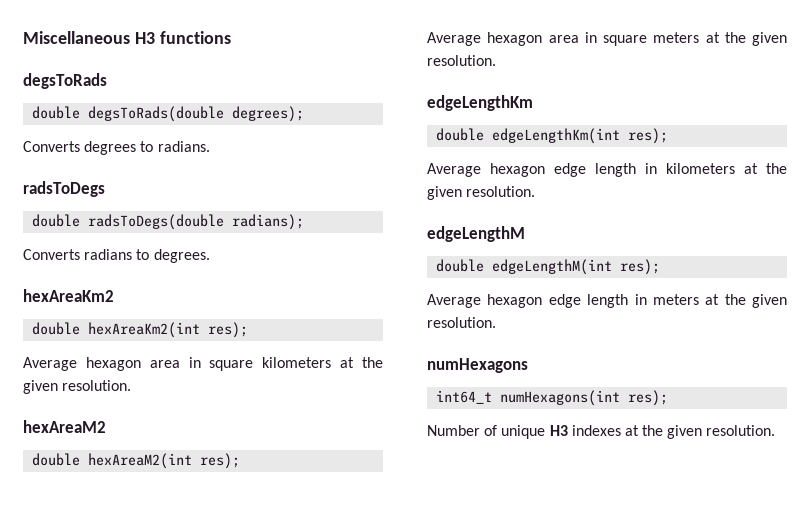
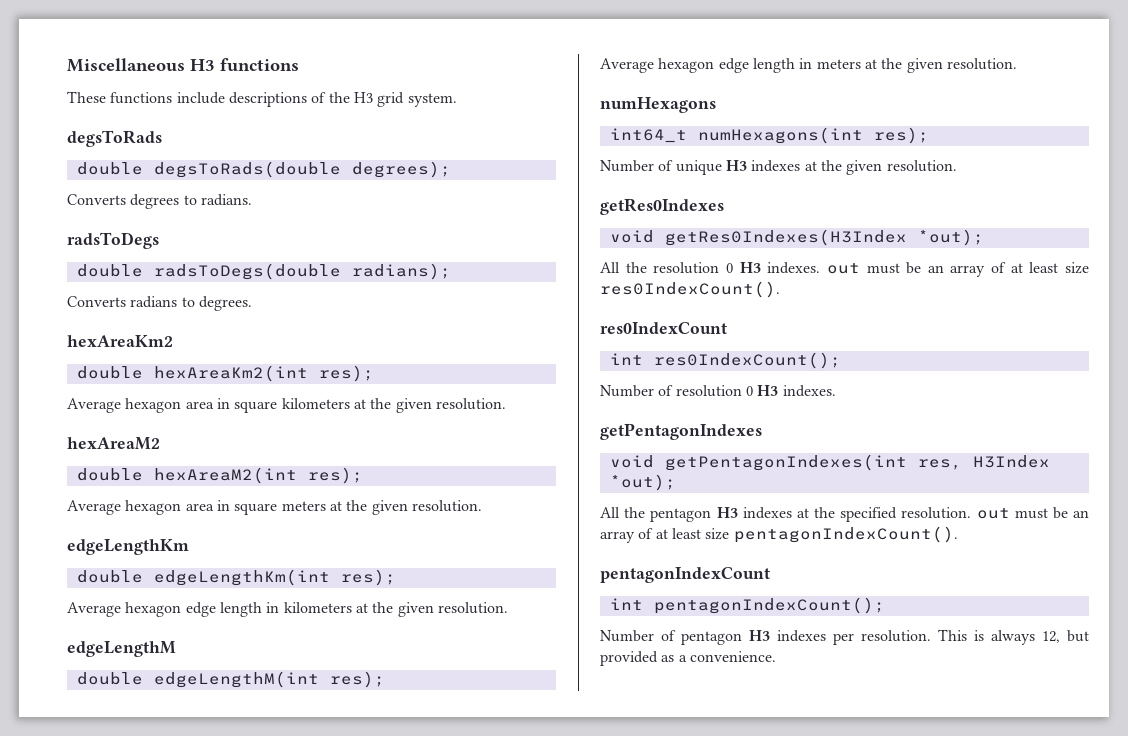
(231, 37) none -> [67,91,457,107] // These functions include descriptions of the H3 grid system.
(776, 430) none -> [600,198,724,215] [609,229,984,246] [600,262,1090,277] [600,281,780,298] [600,322,727,334] [609,352,841,369] [600,385,836,397] [600,423,762,440] [609,454,1050,471] [609,474,676,491] [600,507,1089,522] [600,526,958,543] [600,567,770,583] [609,597,885,614] [600,629,1089,645] [600,651,776,666] // getRes0Indexes // void getRes0Indexes(H3Index *out); // All the resolution 0 H3 indexes. out must be an array of at least size res0IndexCount(). // res0IndexCount // int res0IndexCount(); // Number of resolution 0 H3 indexes. // getPentagonIndexes // void getPentagonIndexes(int res, H3Index *out); // All the pentagon H3 indexes at the specified resolution. out must be an array of at least size pentagonIndexCount(). // pentagonIndexCount // int pentagonIndexCount(); // Number of pentagon H3 indexes per resolution. This is always 12, but provided as a convenience.

